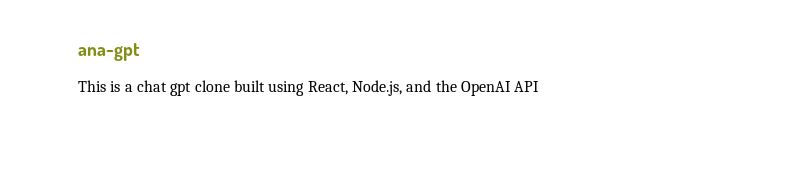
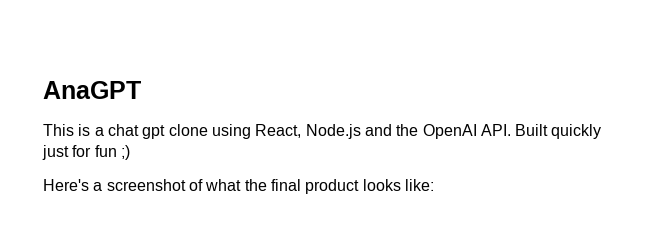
[78,43,140,61] ana-gpt -> [43,81,141,99] AnaGPT
[233,80,265,92] built -> (208, 130) none
[351,80,402,96] Node.js, -> [305,124,361,139] Node.js
[514,81,540,92] API -> [480,124,602,139] [42,145,130,160] [43,179,434,194] API. Built quickly just for fun ;) // Here's a screenshot of what the final product looks like:

